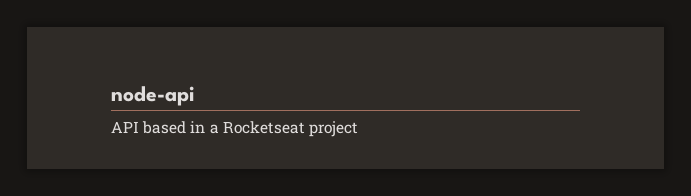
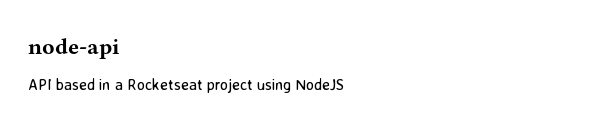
(358, 129) none -> [257,78,345,93] using NodeJS

